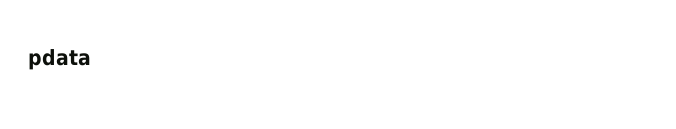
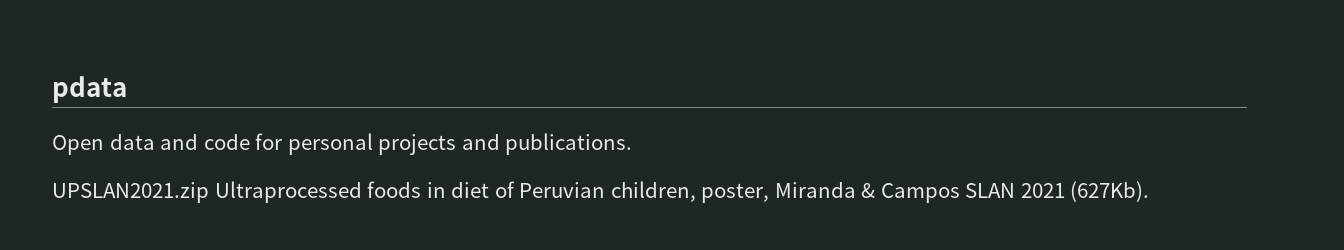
(91, 59) none -> [52,133,633,155] [52,181,1150,203] // Open data and code for personal projects and publications. // UPSLAN2021.zip Ultraprocessed foods in diet of Peruvian children, poster, Miranda & Campos SLAN 2021 (627Kb).

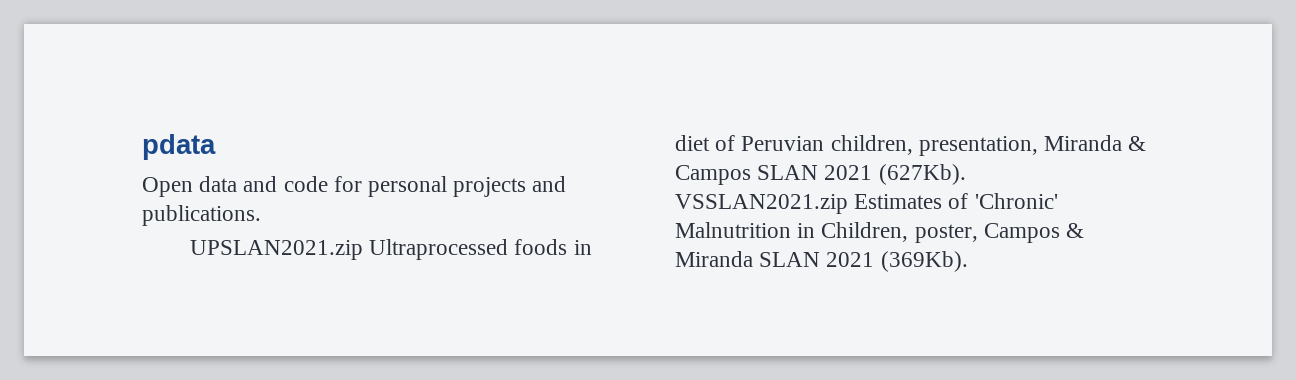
[701,183,770,203] poster, -> [918,136,1038,156] presentation,
(1150, 191) none -> [675,193,1058,214] [675,222,1085,243] [675,251,968,272] // VSSLAN2021.zip Estimates of 'Chronic' Malnutrition in Children, poster, Campos & Miranda SLAN 2021 (369Kb).

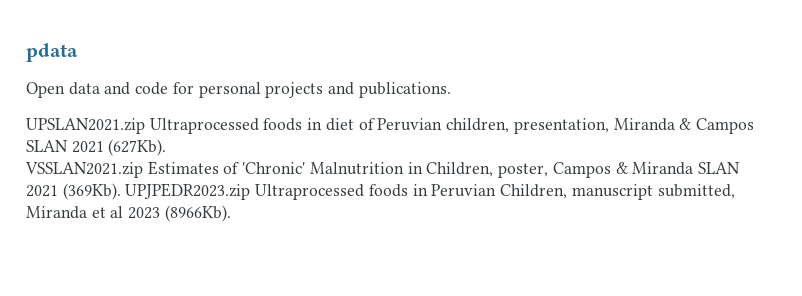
(968, 261) none -> [125,183,735,200] [26,205,231,222] UPJPEDR2023.zip Ultraprocessed foods in Peruvian Children, manuscript submitted, Miranda et al 2023 (8966Kb).

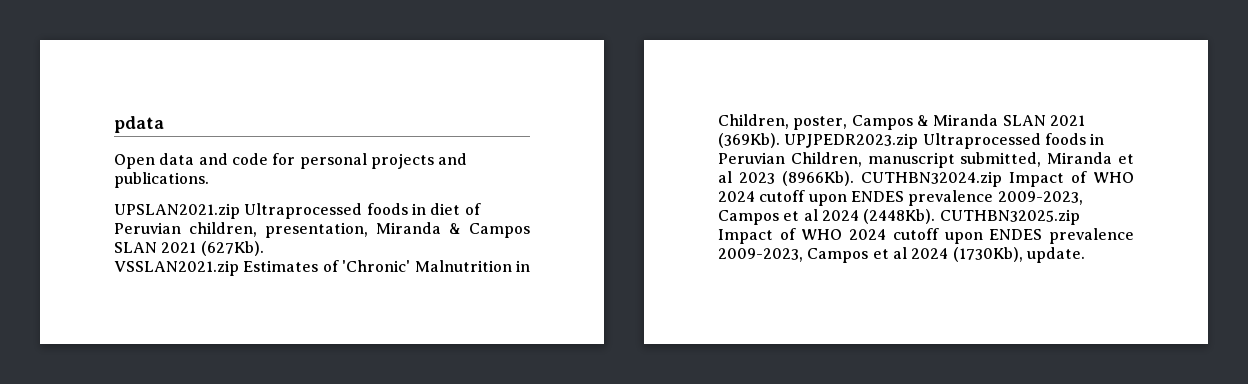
(231, 213) none -> [861,171,1134,187] [718,190,1083,206] [718,209,1080,225] [718,228,1134,244] [718,247,1085,263] CUTHBN32024.zip Impact of WHO 2024 cutoff upon ENDES prevalence 2009-2023, Campos et al 2024 (2448Kb). CUTHBN32025.zip Impact of WHO 2024 cutoff upon ENDES prevalence 2009-2023, Campos et al 2024 (1730Kb), update.

